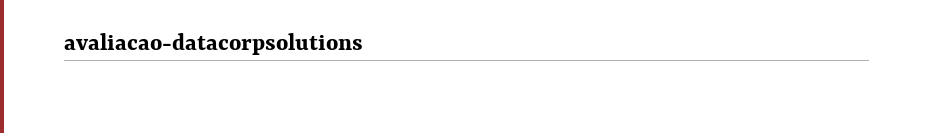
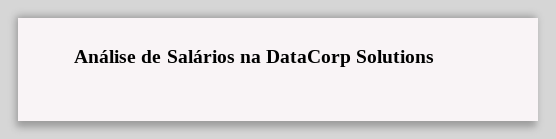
[64,33,363,55] avaliacao-datacorpsolutions -> [74,50,435,67] Análise de Salários na DataCorp Solutions

